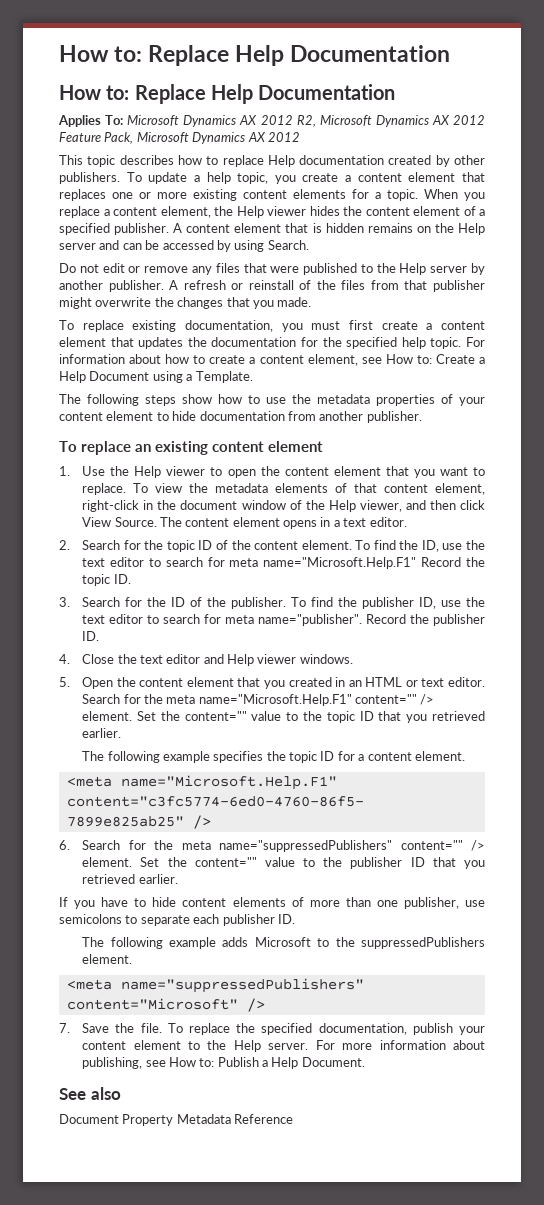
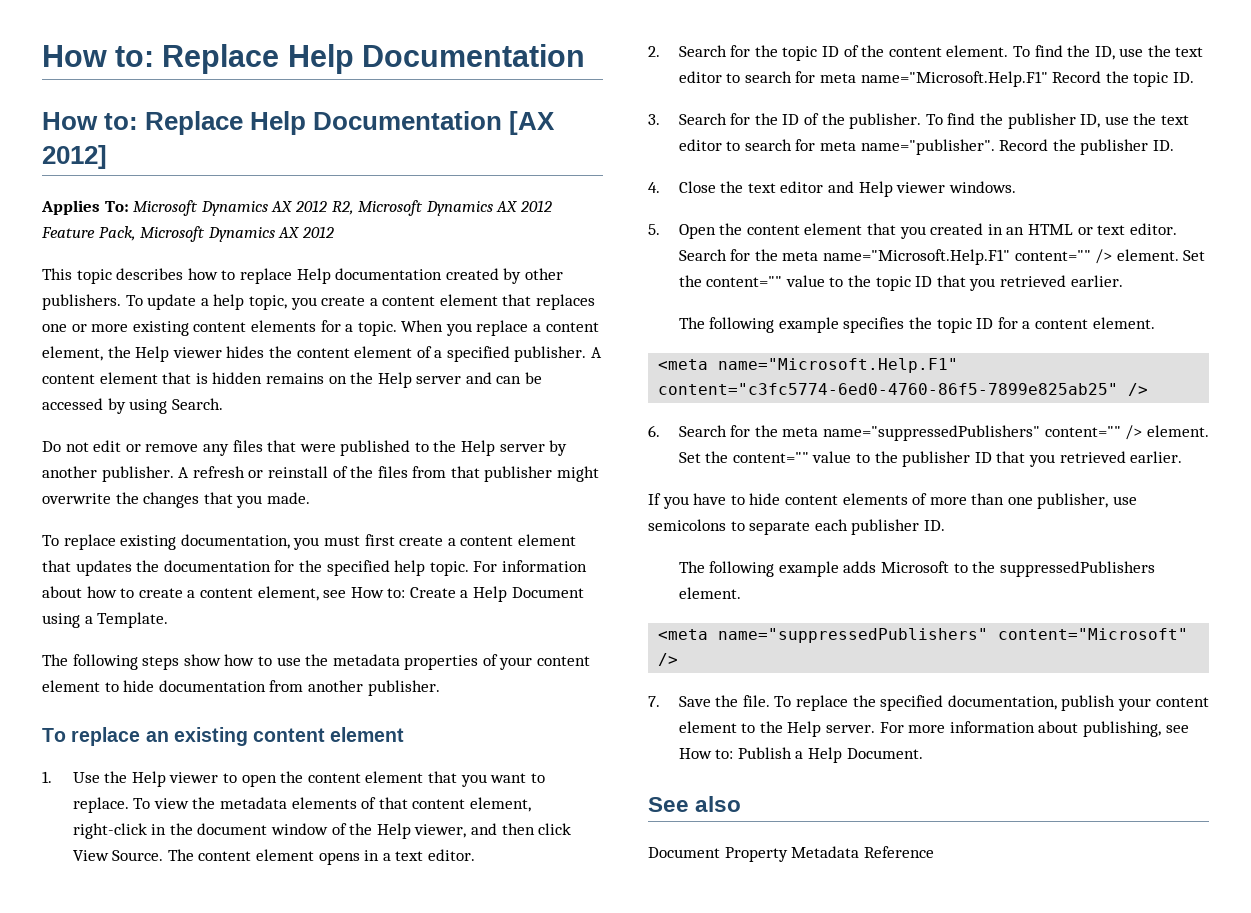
(396, 92) none -> [509,111,556,135] [42,145,107,169] [AX 2012]

